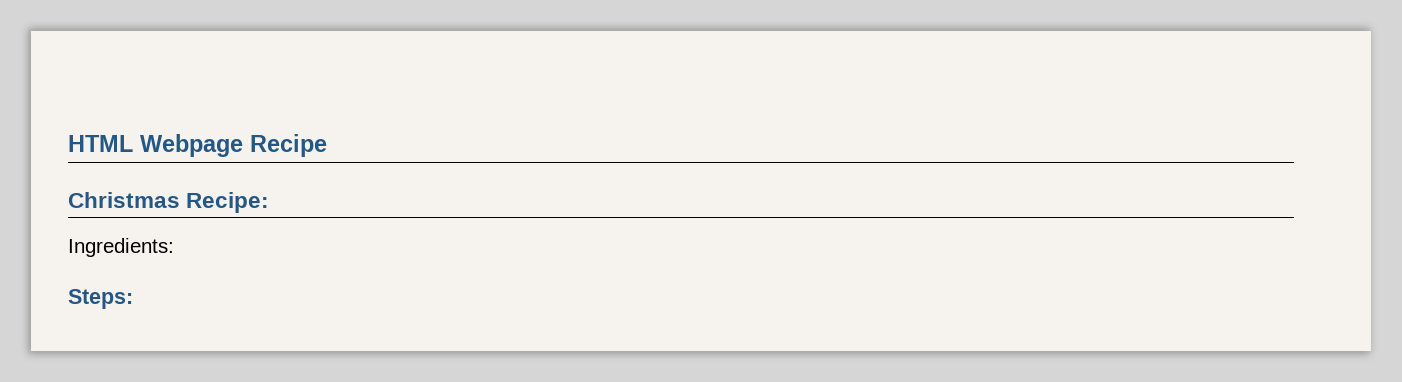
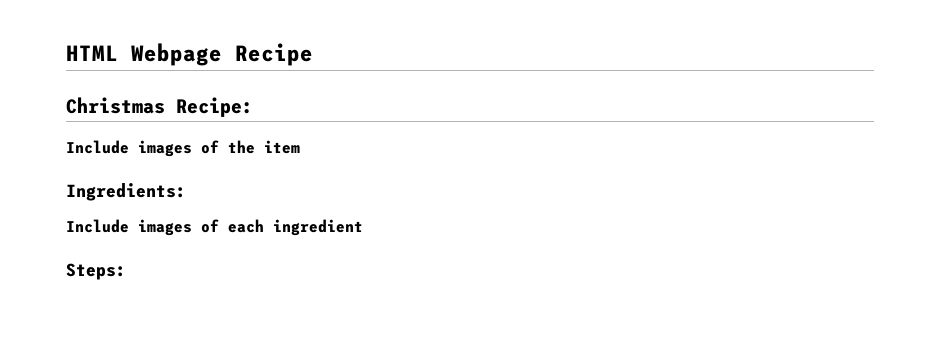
[68,238,174,257] Ingredients: -> [66,140,300,157] [66,183,186,201] [66,219,363,236] Include images of the item // Ingredients: // Include images of each ingredient

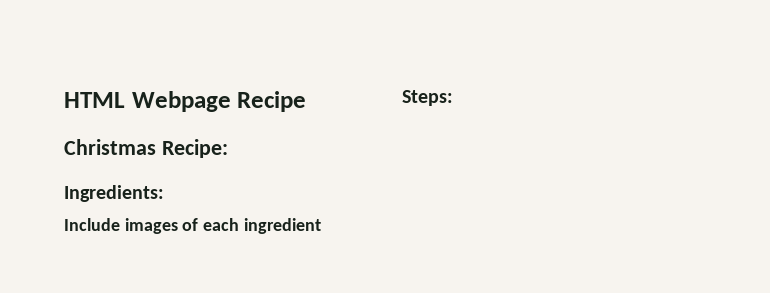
[66,140,300,157] // Include images of the item -> (228, 148) none

